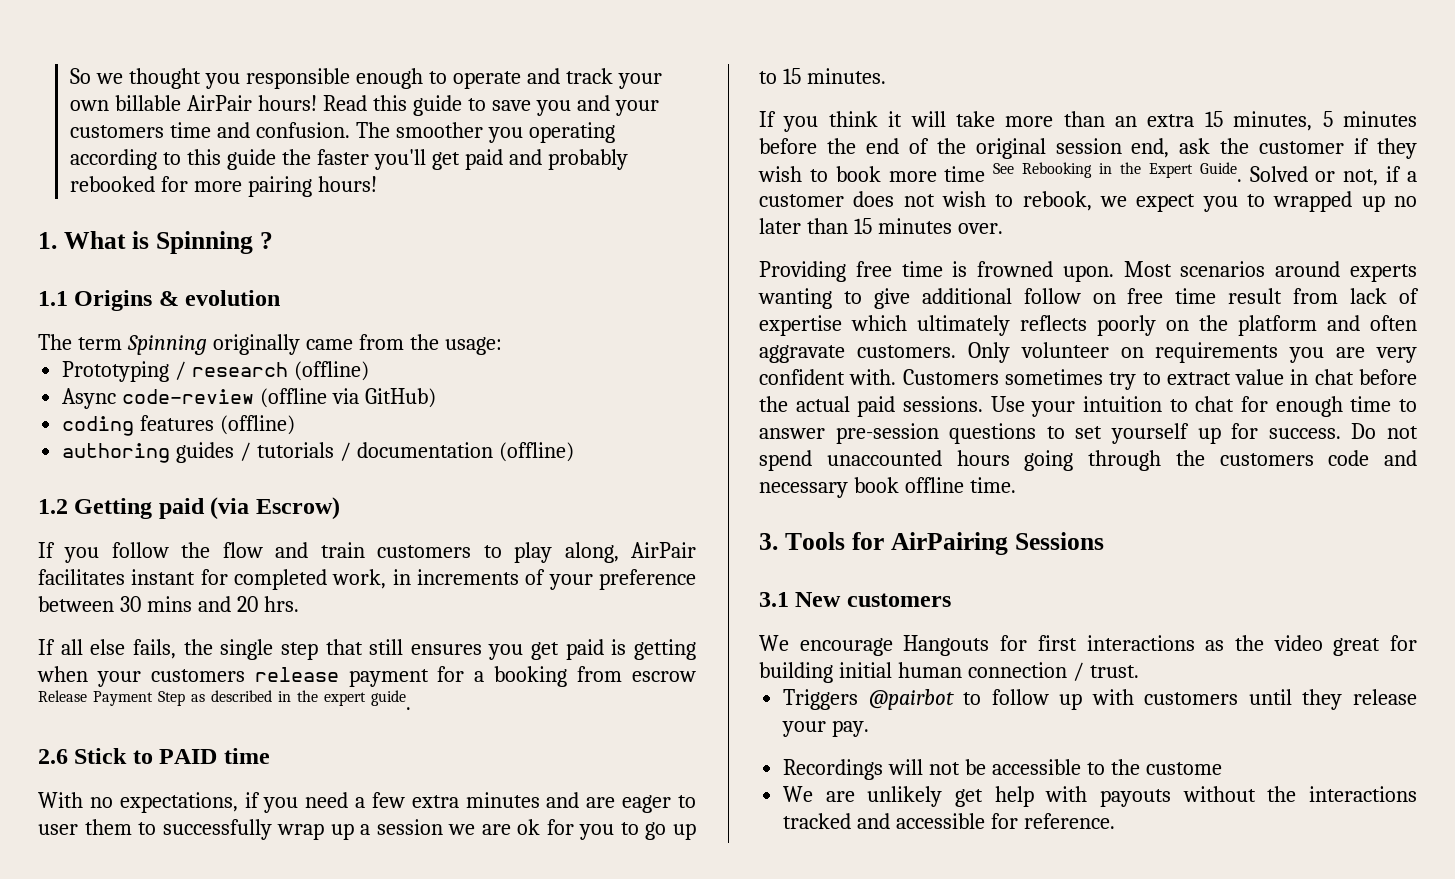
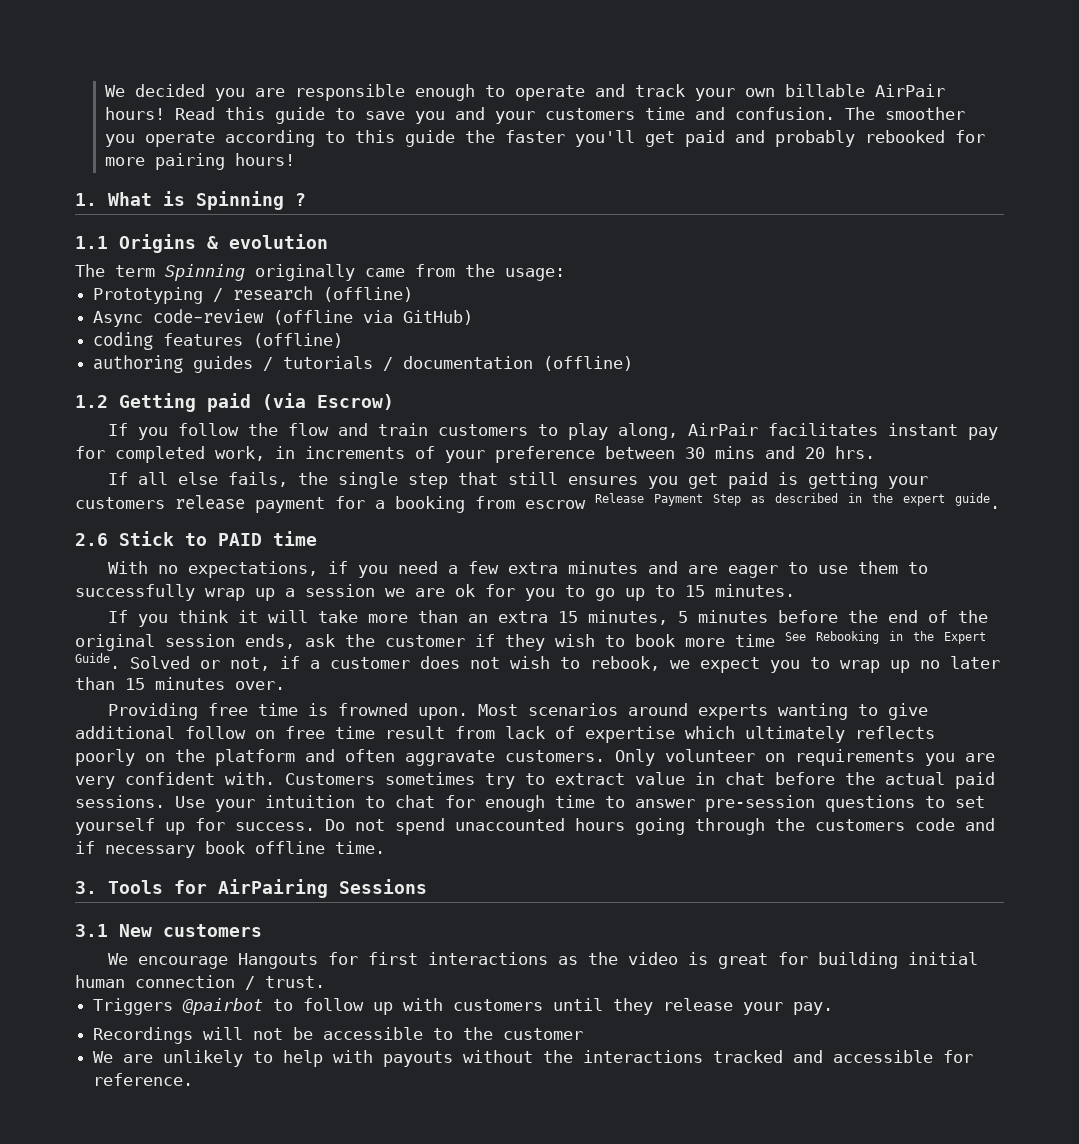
[70,68,241,89] So we thought you -> [104,84,285,101] We decided you are
[529,122,616,143] operating -> [144,131,215,147] operate
(196, 577) none -> [967,427,998,440] pay
[37,666,88,682] when -> (878, 480) none
[38,824,78,835] user -> [817,565,848,574] use
[1131,138,1170,158] end, -> [245,634,295,649] ends,
[1273,191,1353,212] wrapped -> [840,660,880,673] wrap
(1417, 458) none -> [75,841,95,854] if
(1323, 643) none -> [687,952,708,965] is
[1145,762,1222,775] custome -> [503,1028,584,1040] customer
[955,789,984,807] get -> [253,1051,274,1063] to

